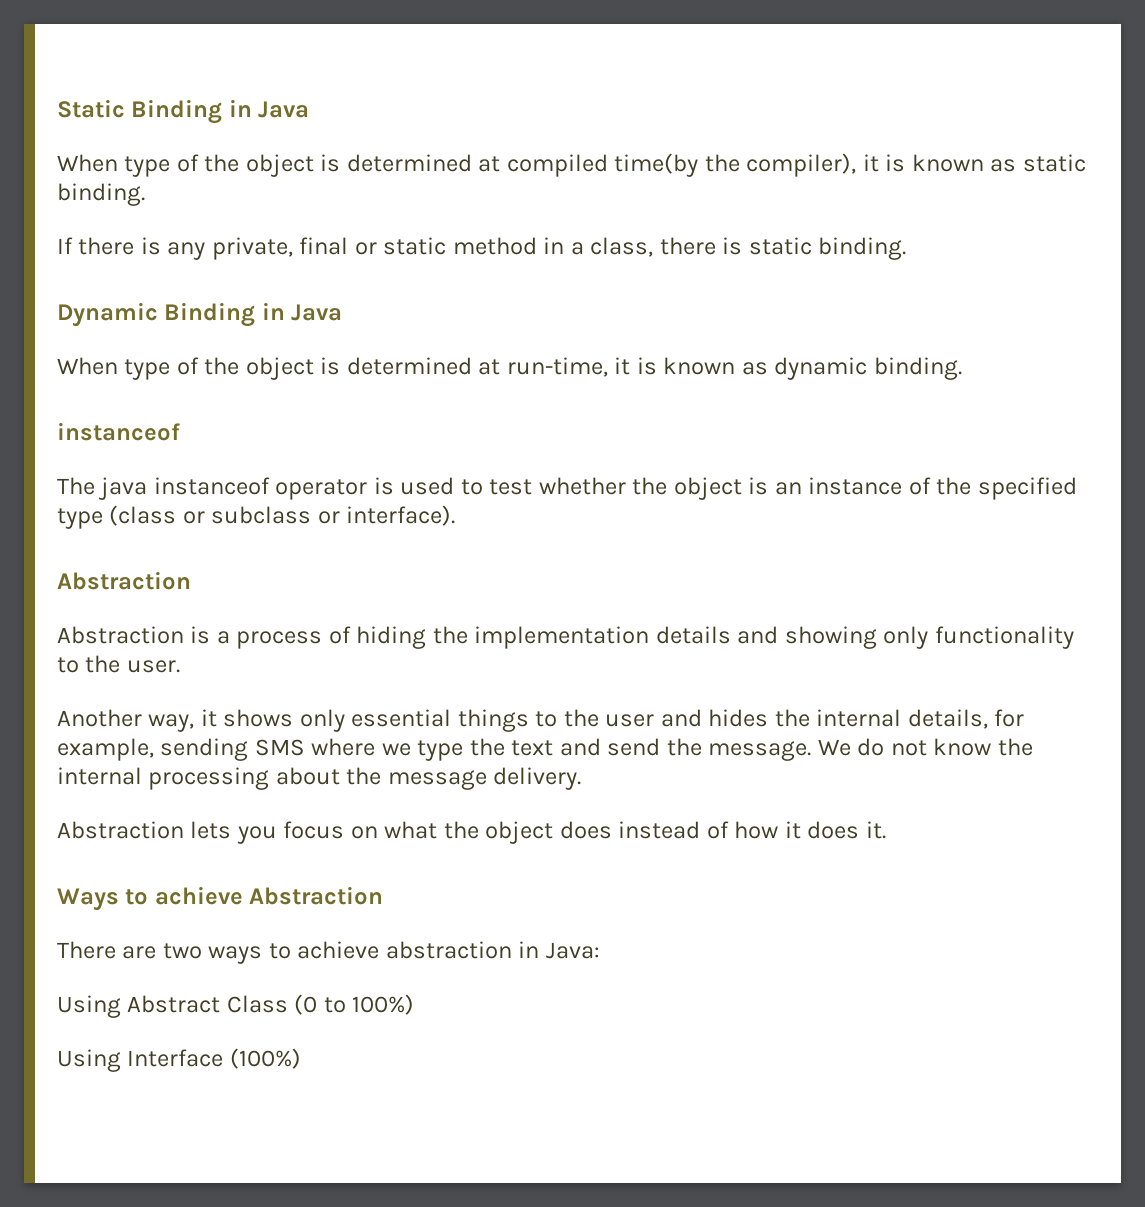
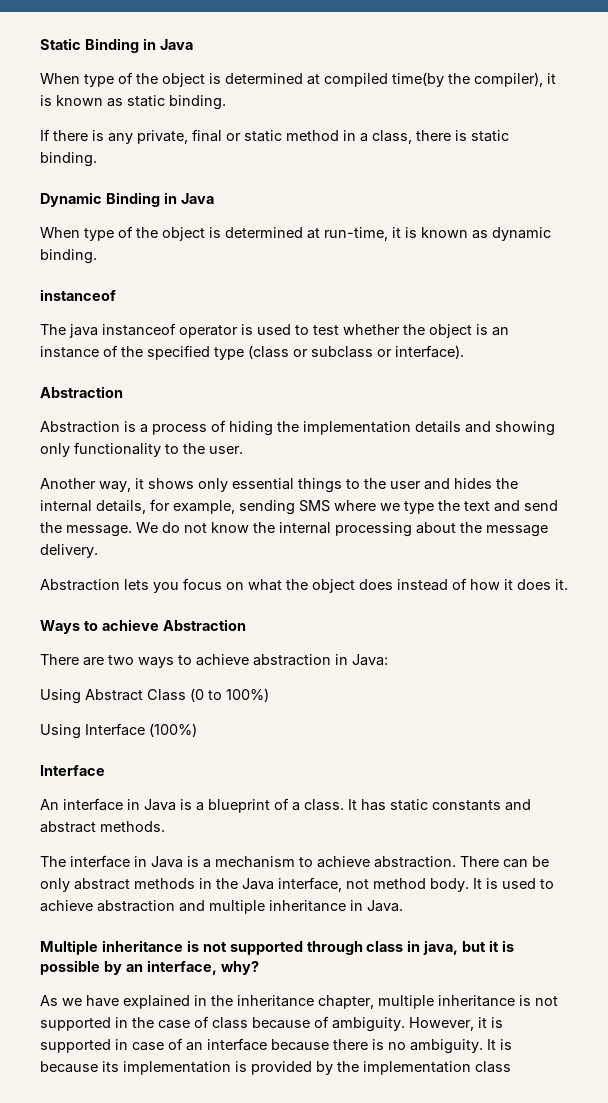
(301, 1058) none -> [40,765,105,776] [40,798,531,813] [40,821,165,833] [40,855,549,868] [40,877,554,892] [40,900,403,914] [40,940,515,955] [40,960,259,975] [40,995,558,1009] [40,1016,503,1032] [40,1038,512,1054] [40,1061,511,1075] // Interface // An interface in Java is a blueprint of a class. It has static constants and abstract methods. // The interface in Java is a mechanism to achieve abstraction. There can be only abstract methods in the Java interface, not method body. It is used to achieve abstraction and multiple inheritance in Java. // Multiple inheritance is not supported through class in java, but it is possible by an interface, why? // As we have explained in the inheritance chapter, multiple inheritance is not supported in the case of class because of ambiguity. However, it is supported in case of an interface because there is no ambiguity. It is because its implementation is provided by the implementation class

